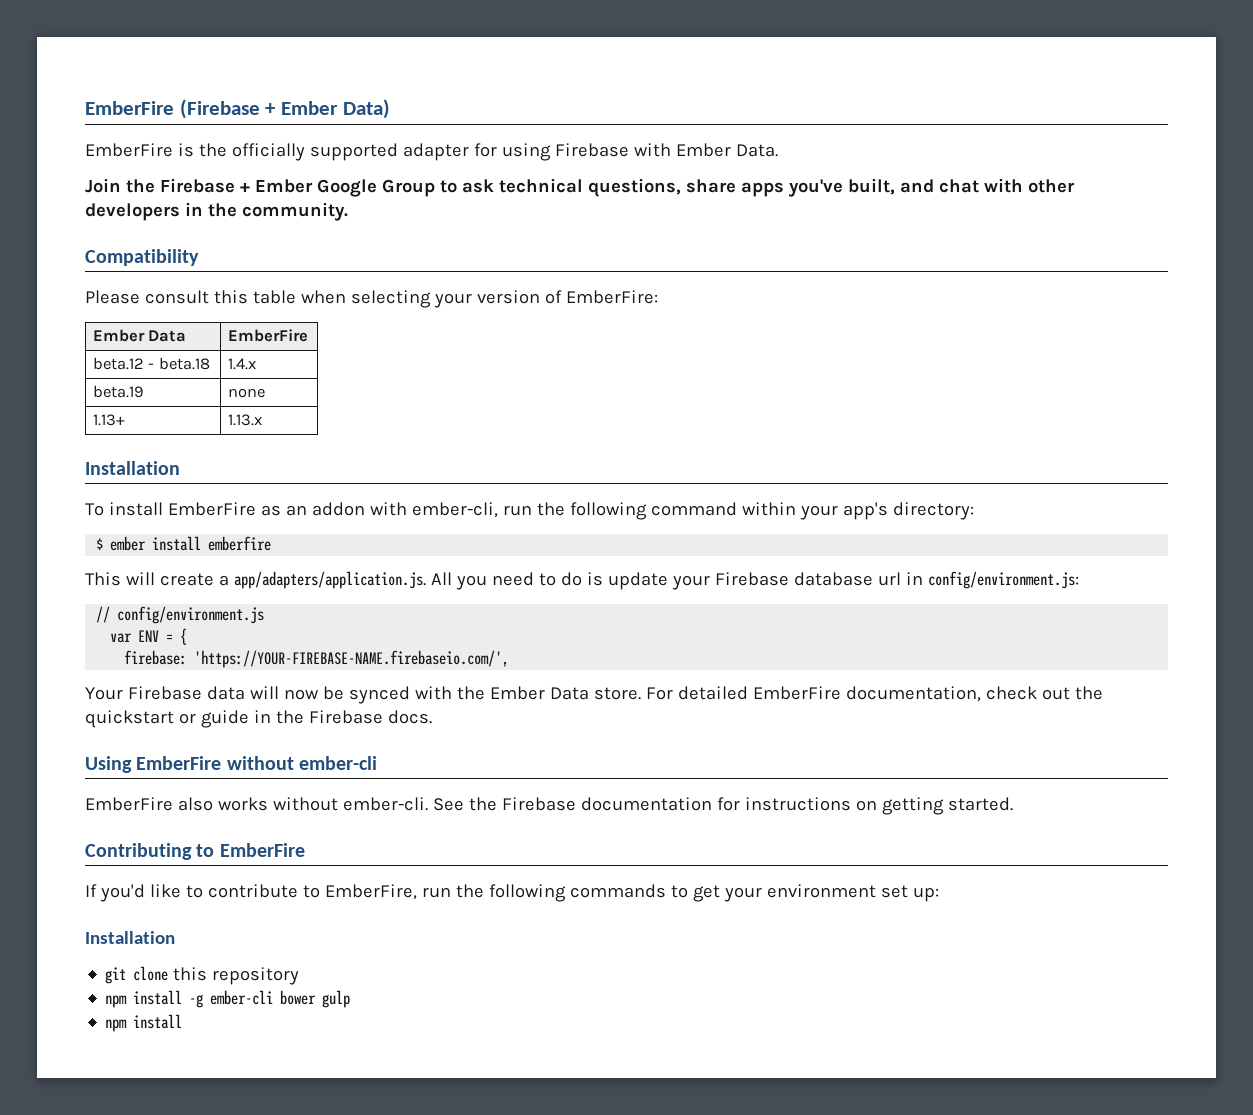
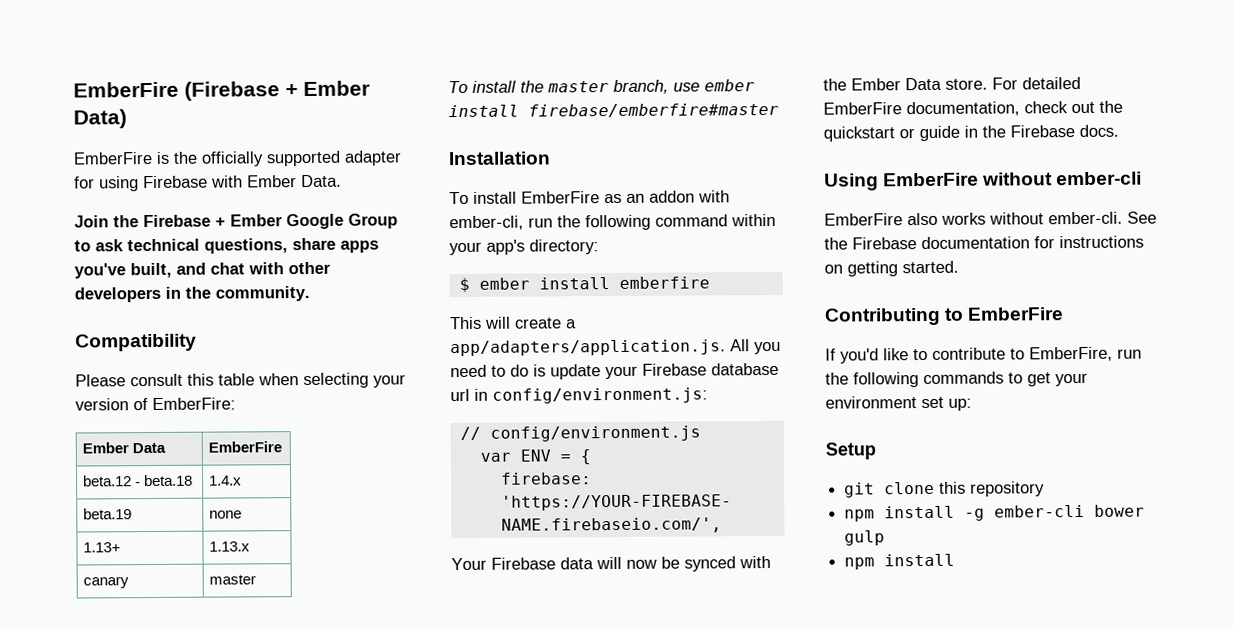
(262, 420) none -> [83,576,130,589] [209,574,257,585] [448,79,755,95] [448,102,779,118] // canary | master // To install the master branch, use ember install firebase/emberfire#master
[85,931,175,944] Installation -> [825,442,876,460] Setup

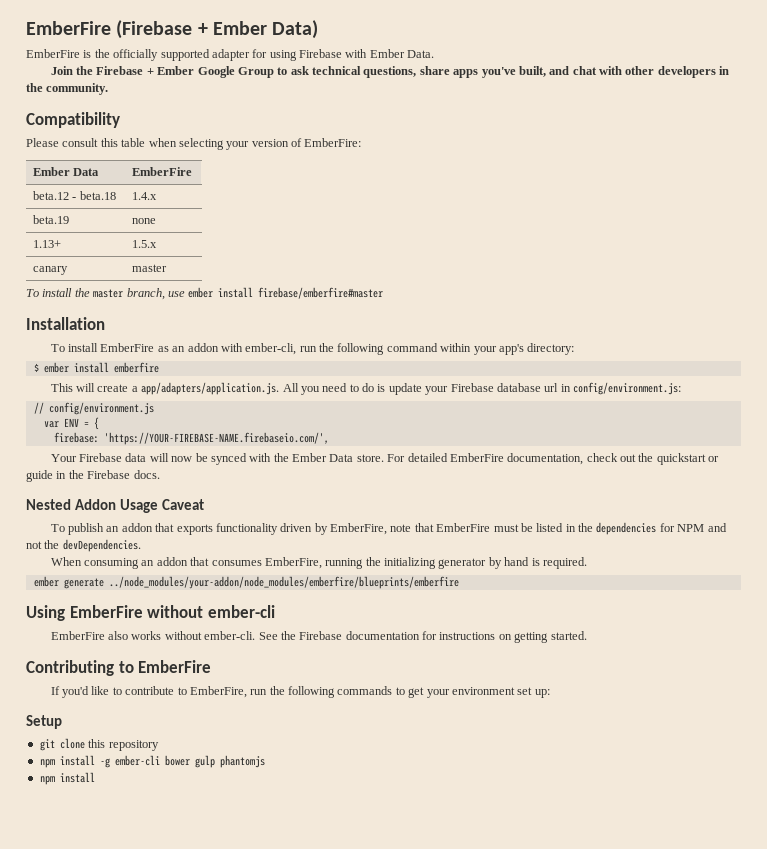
[209,541,251,552] 1.13.x -> [132,240,158,248] 1.5.x
(1119, 131) none -> [26,499,204,513] [50,522,727,535] [26,539,141,552] [50,557,587,569] [33,576,459,589] // Nested Addon Usage Caveat // To publish an addon that exports functionality driven by EmberFire, note that EmberFire must be listed in the dependencies for NPM and not the devDependencies. // When consuming an addon that consumes EmberFire, running the initializing generator by hand is required. // ember generate ../node_modules/your-addon/node_modules/emberfire/blueprints/emberfire
(886, 538) none -> [219,755,265,768] phantomjs

